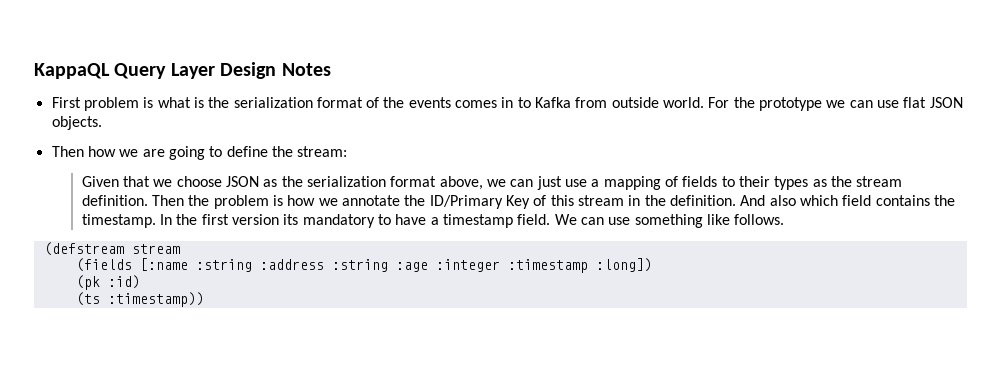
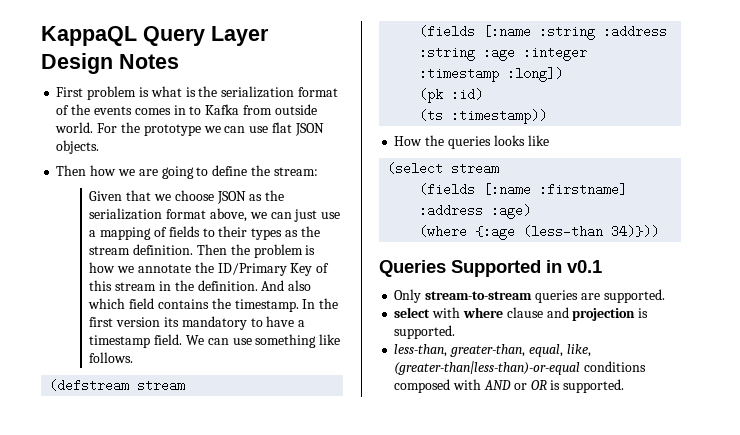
(204, 299) none -> [394,135,549,149] [387,162,500,175] [419,183,628,196] [419,204,532,219] [419,225,660,240] [379,260,602,277] [394,289,665,303] [394,307,649,321] [394,325,456,339] [394,344,591,357] [394,361,647,375] [394,379,625,393] // How the queries looks like // (select stream // (fields [:name :firstname] :address :age) // (where {:age (less-than 34)})) // Queries Supported in v0.1 // Only stream-to-stream queries are supported. // select with where clause and projection is supported. // less-than, greater-than, equal, like, (greater-than|less-than)-or-equal conditions composed with AND or OR is supported.

